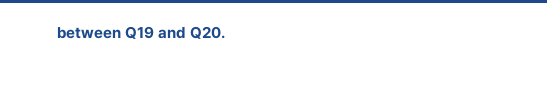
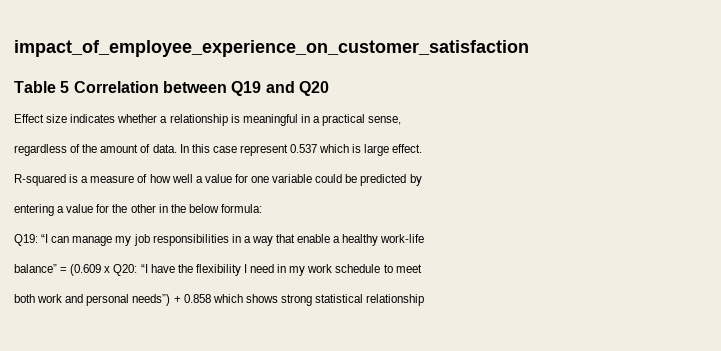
[57,26,225,39] between Q19 and Q20. -> [14,40,529,57] [14,81,329,96] [14,114,402,126] [14,144,423,156] [14,174,422,186] [14,204,262,216] [14,234,425,246] [14,264,422,276] [14,294,425,306] impact_of_employee_experience_on_customer_satisfaction // Table 5 Correlation between Q19 and Q20 // Effect size indicates whether a relationship is meaningful in a practical sense, // regardless of the amount of data. In this case represent 0.537 which is large effect. // R-squared is a measure of how well a value for one variable could be predicted by // entering a value for the other in the below formula: // Q19: “I can manage my job responsibilities in a way that enable a healthy work-life // balance” = (0.609 x Q20: “I have the flexibility I need in my work schedule to meet // both work and personal needs”) + 0.858 which shows strong statistical relationship

